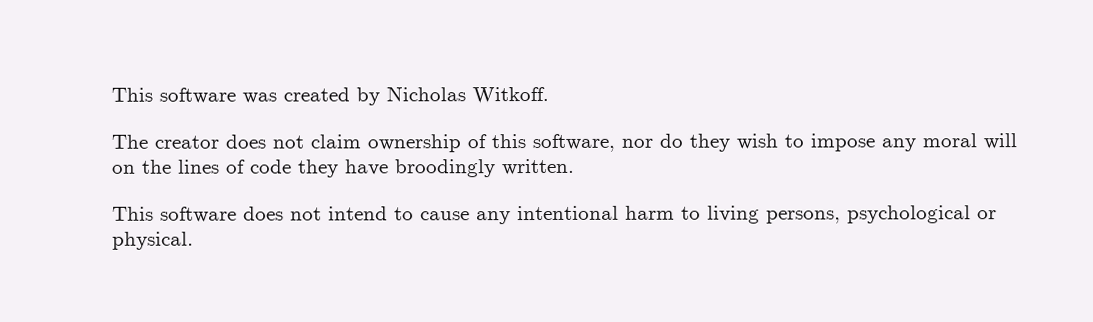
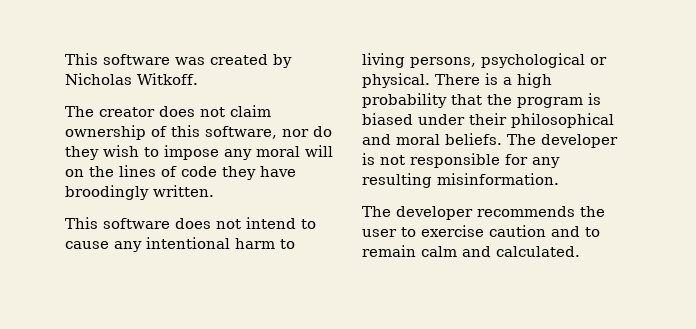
(194, 240) none -> [435,73,552,88] [362,93,601,108] [362,113,614,128] [362,133,618,148] [362,153,560,168] [362,173,559,188] [362,206,605,220] [362,225,600,237] [362,245,580,257] There is a high probability that the program is biased under their philosophical and moral beliefs. The developer is not responsible for any resulting misinformation. // The developer recommends the user to exercise caution and to remain calm and calculated.

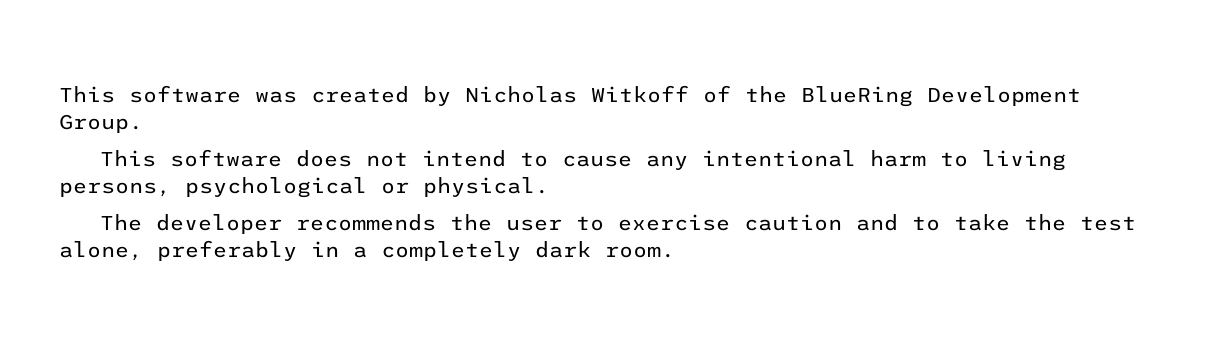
[137,73,198,85] [65,105,271,117] [65,125,332,140] [65,145,333,160] [65,165,296,180] [65,185,214,200] Witkoff. // The creator does not claim ownership of this software, nor do they wish to impose any moral will on the lines of code they have broodingly written. -> [591,85,1081,107] [59,114,143,133] Witkoff of the BlueRing Development Group.
[435,73,552,88] [362,93,601,108] [362,113,614,128] [362,133,618,148] [362,153,560,168] [362,173,559,188] There is a high probability that the program is biased under their philosophical and moral beliefs. The developer is not responsible for any resulting misinformation. -> (549, 187) none
[362,245,580,257] remain calm and calculated. -> [953,214,1136,231] [59,240,675,261] take the test alone, preferably in a completely dark room.

